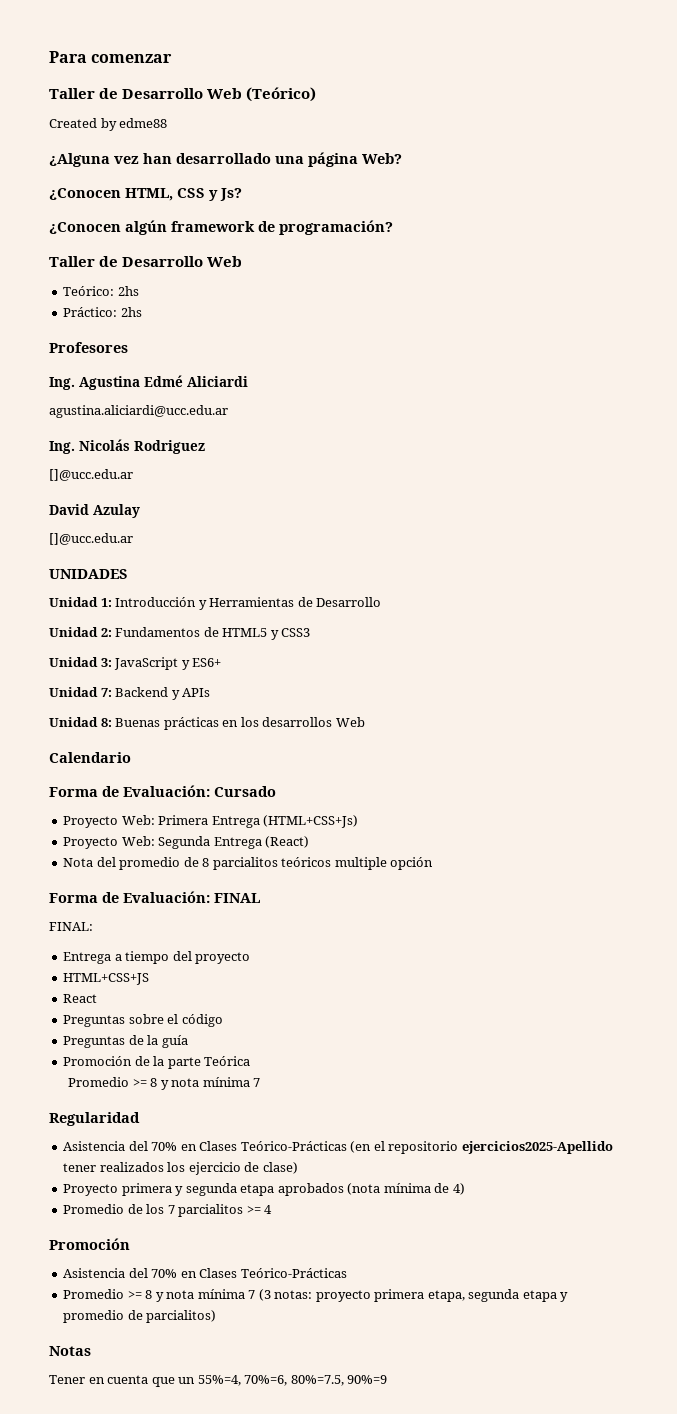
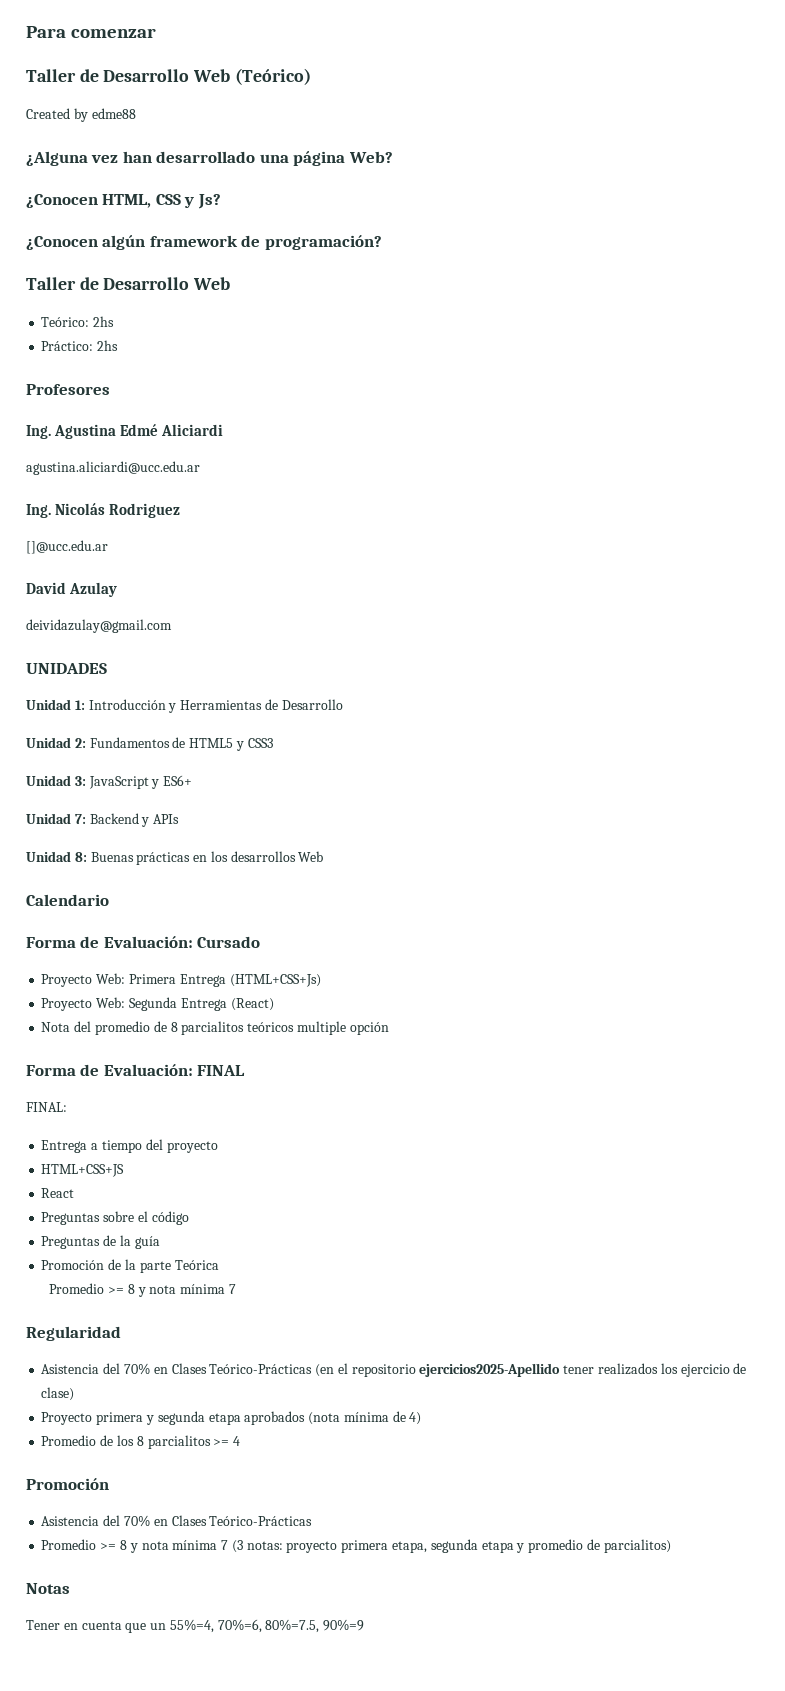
[49,533,133,545] []@ucc.edu.ar -> [26,619,172,633] deividazulay@gmail.com
[167,1205,175,1214] 7 -> [136,1436,144,1446] 8

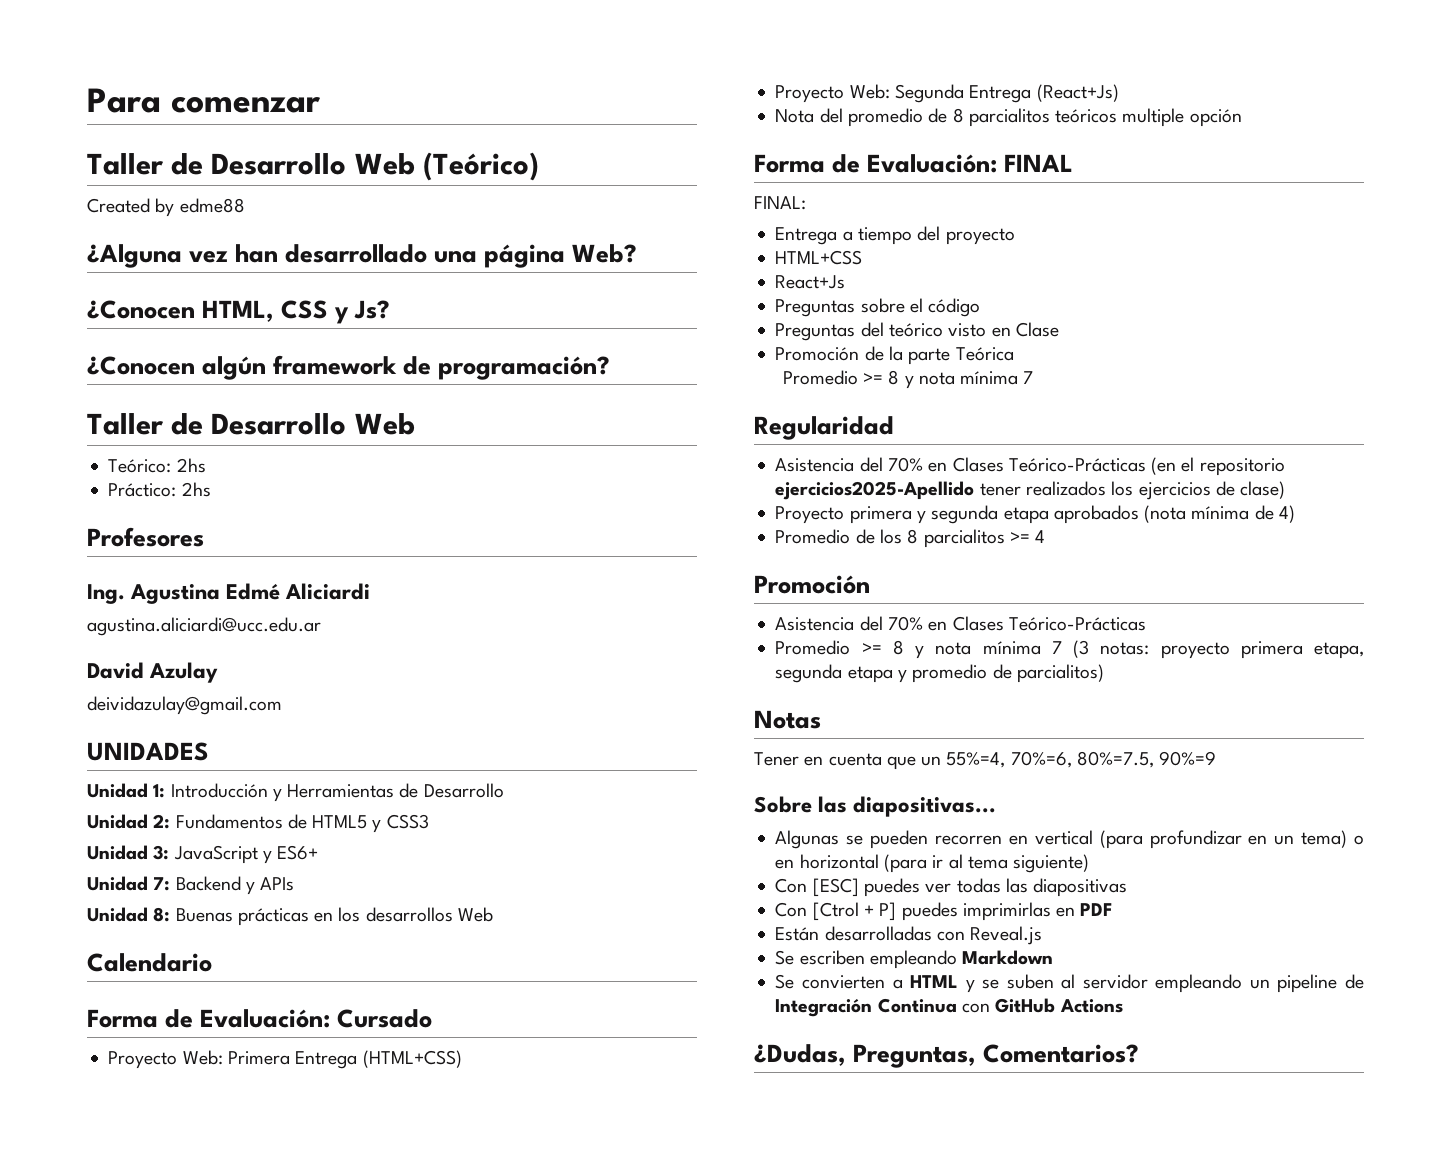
[26,503,181,518] [26,540,108,554] // Ing. Nicolás Rodriguez // []@ucc.edu.ar -> (321, 626) none
[229,974,321,987] (HTML+CSS+Js) -> [362,1050,462,1068] (HTML+CSS)
[230,998,274,1011] (React) -> [1036,84,1119,102] (React+Js)
[41,1164,125,1177] [41,1188,75,1198] HTML+CSS+JS // React -> [775,250,863,265] [775,275,846,289] HTML+CSS // React+Js
[103,1235,160,1249] de la guía -> [860,322,1059,337] del teórico visto en Clase
[680,1364,730,1377] ejercicio -> [1138,482,1211,500] ejercicios
(365, 1625) none -> [754,796,997,817] [775,830,1364,849] [775,854,1090,873] [775,878,1128,897] [775,902,1113,921] [775,926,1043,945] [775,950,1054,969] [775,974,1364,993] [775,998,1123,1017] [754,1044,1140,1068] // Sobre las diapositivas... // Algunas se pueden recorren en vertical (para profundizar en un tema) o en horizontal (para ir al tema siguiente) // Con [ESC] puedes ver todas las diapositivas // Con [Ctrol + P] puedes imprimirlas en PDF // Están desarrolladas con Reveal.js // Se escriben empleando Markdown // Se convierten a HTML y se suben al servidor empleando un pipeline de Integración Continua con GitHub Actions // ¿Dudas, Preguntas, Comentarios?

